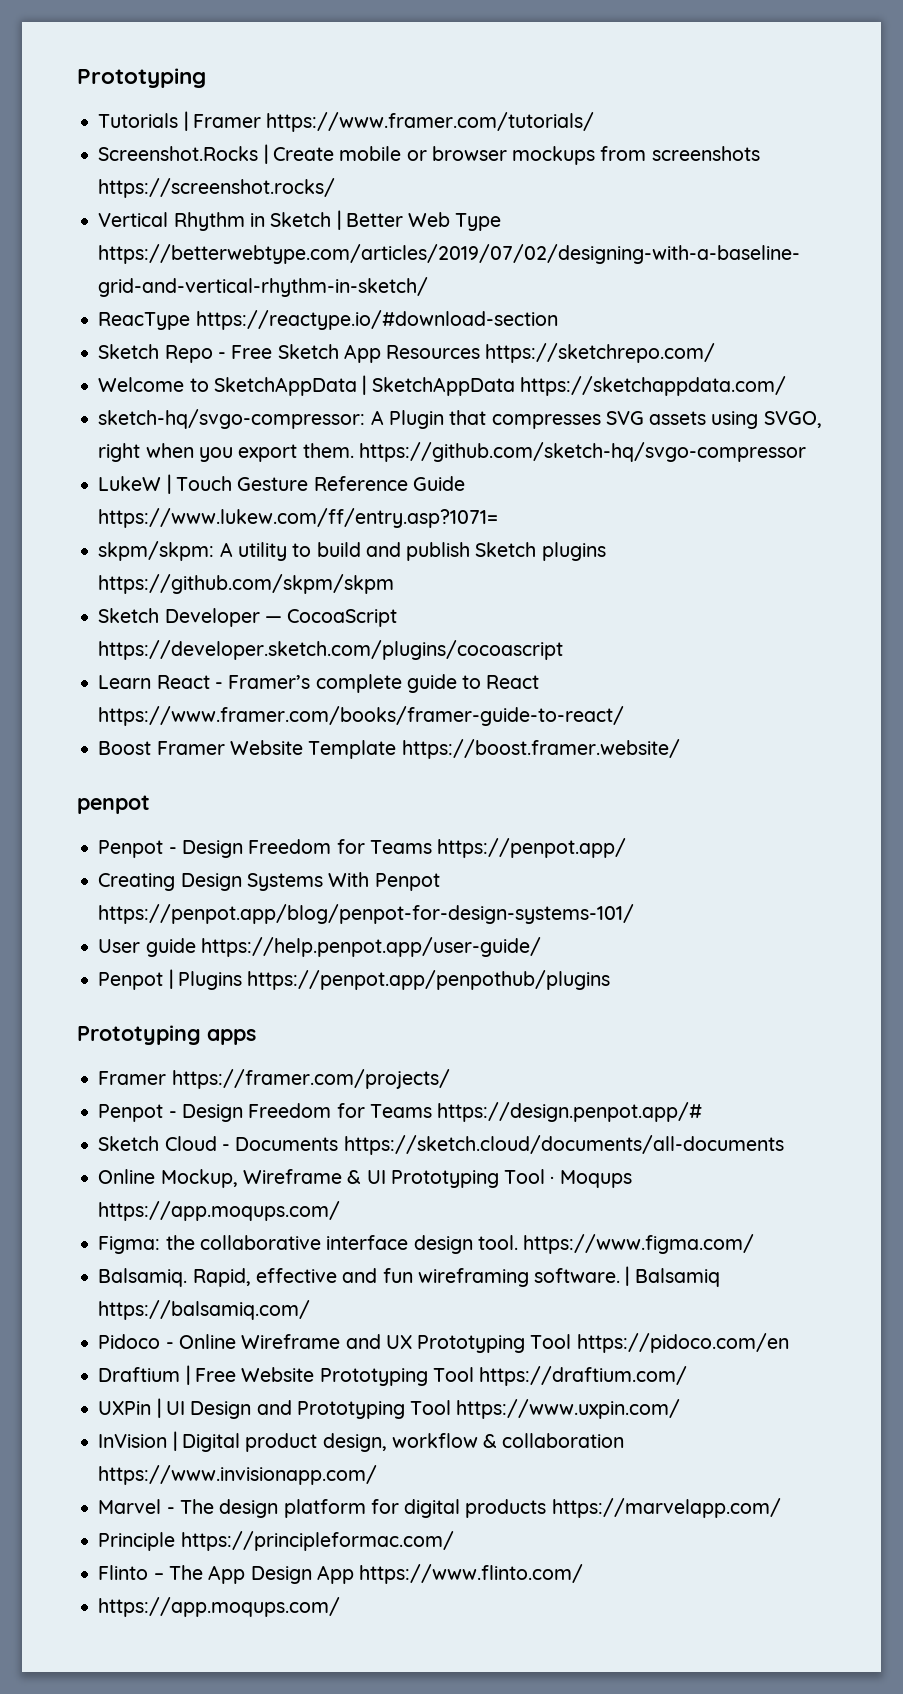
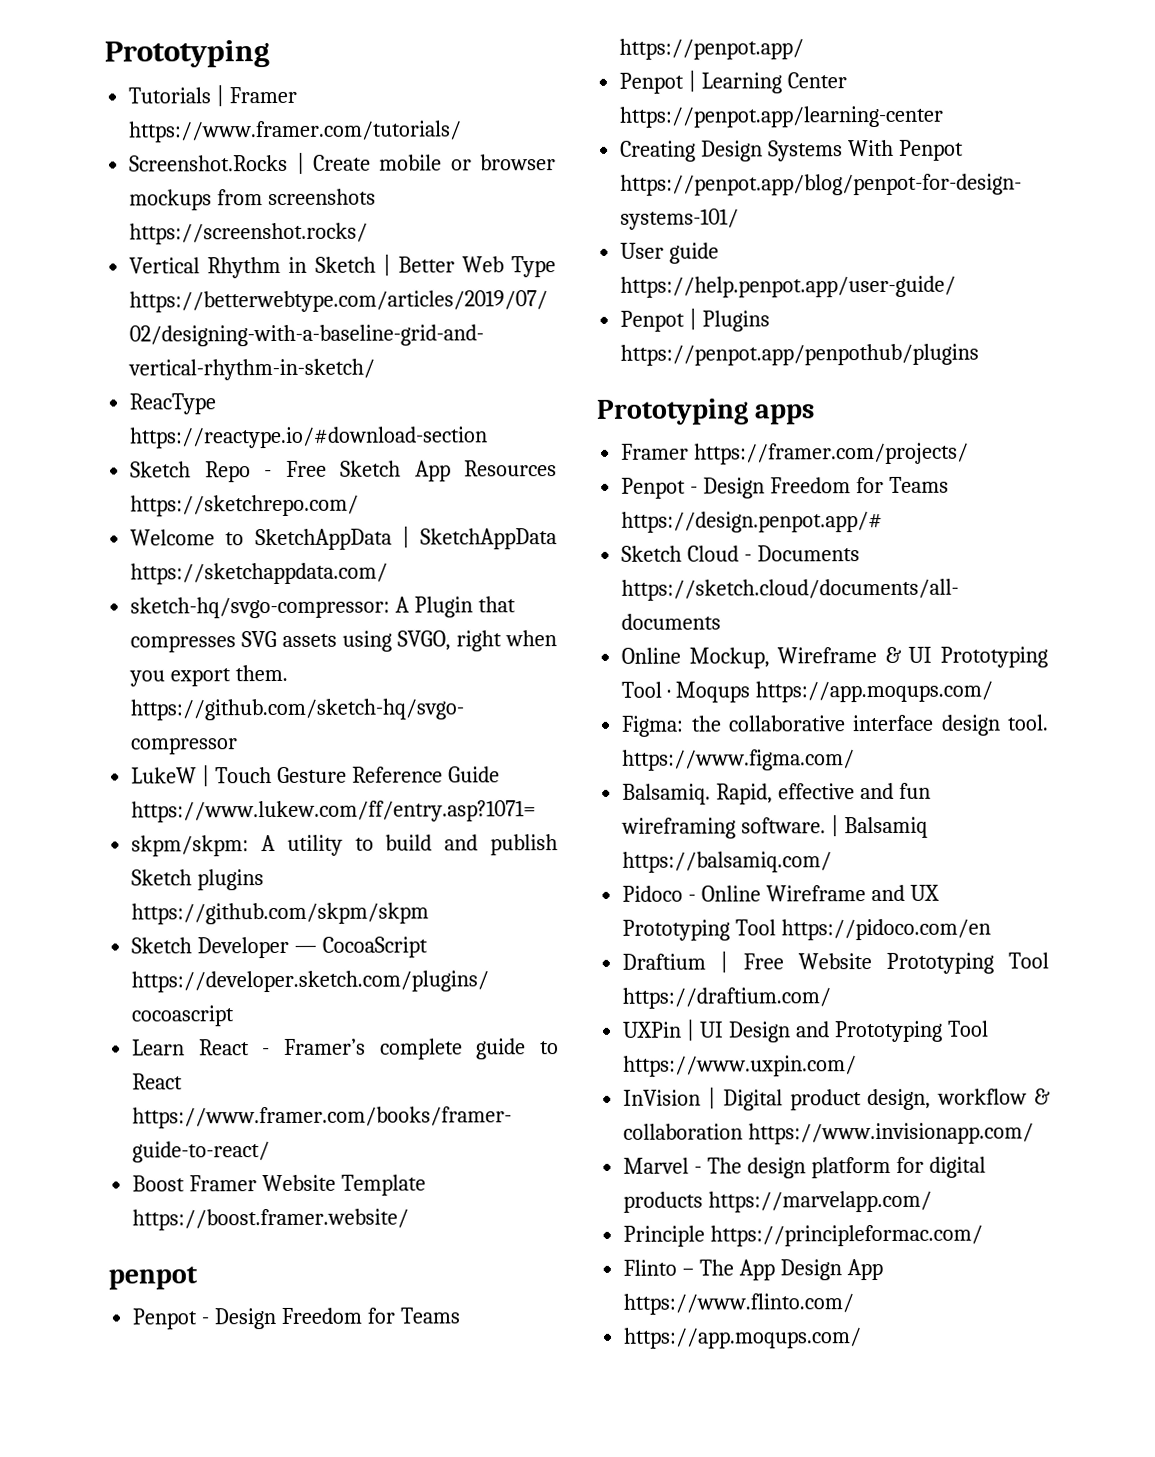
(627, 848) none -> [619,70,848,94] [619,105,945,128] // Penpot | Learning Center https://penpot.app/learning-center

